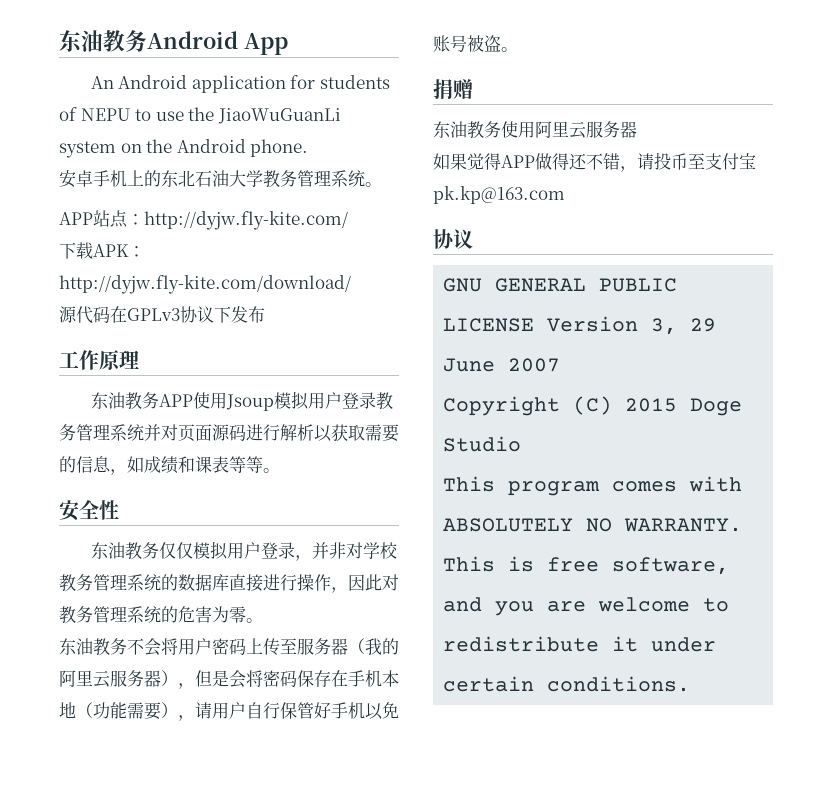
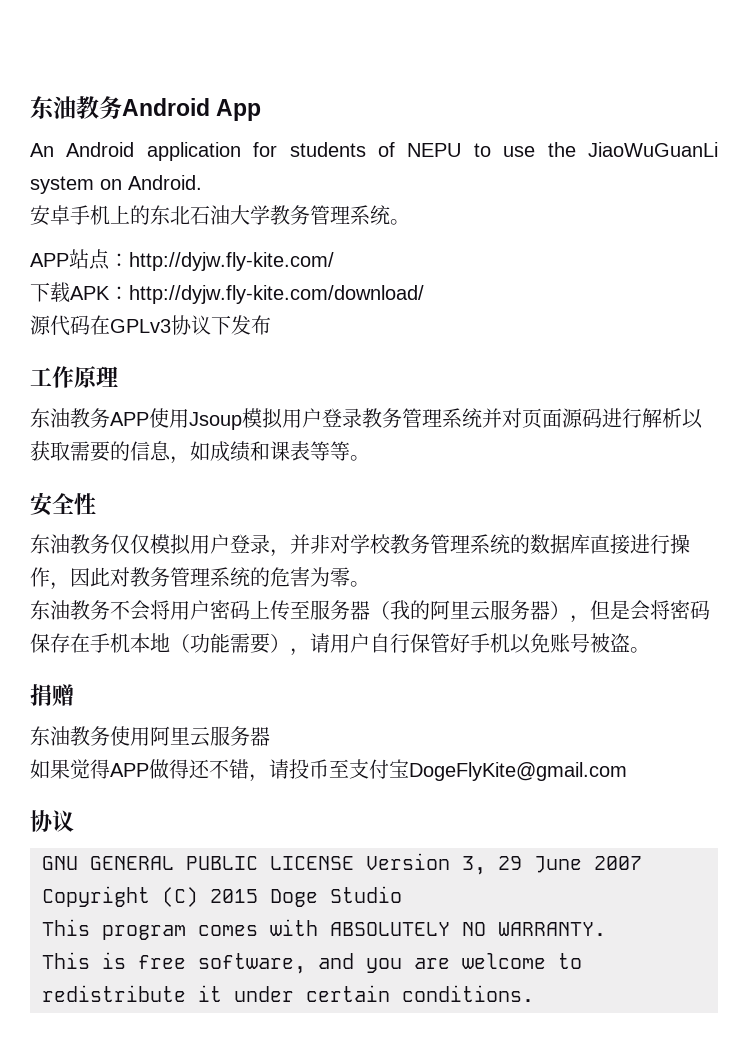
[146,139,309,157] the Android phone. -> [128,175,202,190] Android.
[433,186,565,204] pk.kp@163.com -> [409,762,627,781] DogeFlyKite@gmail.com

